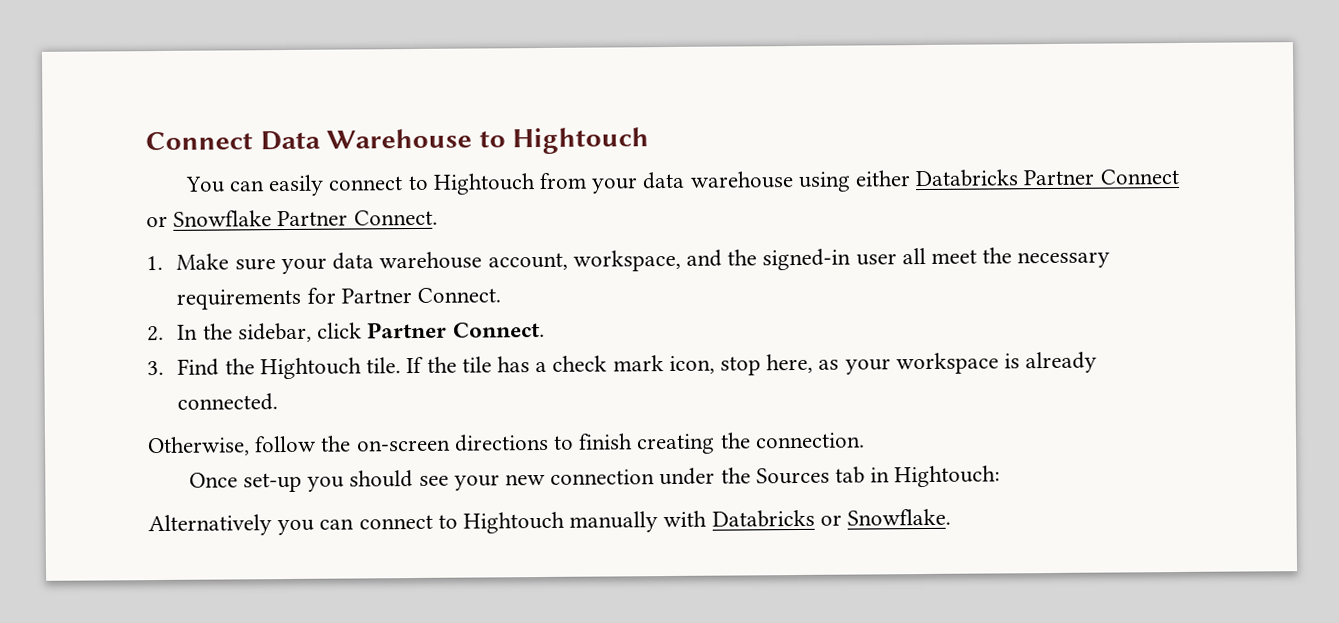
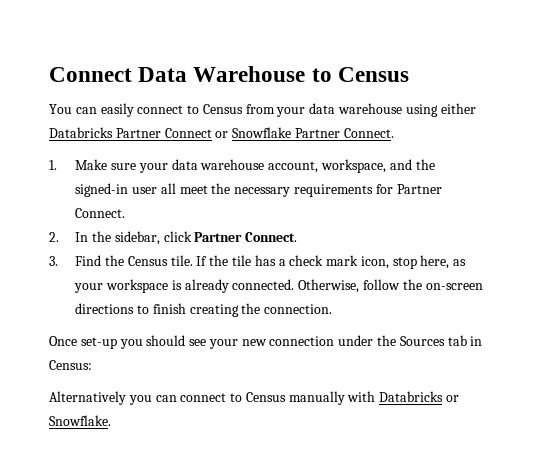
[512,127,650,155] Hightouch -> [337,67,409,82] Census
[432,173,536,195] Hightouch -> [202,104,243,114] Census
[259,357,362,380] Hightouch -> [127,256,168,266] Census
(279, 402) // -> (295, 284) none
[894,465,1001,488] Hightouch: -> [49,360,92,370] Census:
[463,511,566,534] Hightouch -> [245,392,286,402] Census

